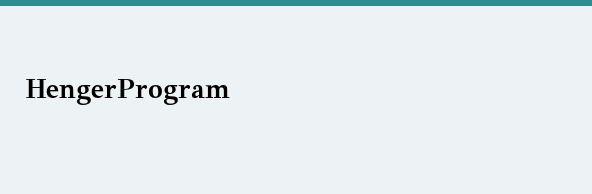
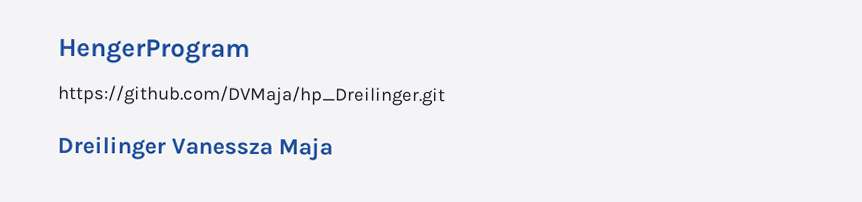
(230, 92) none -> [57,84,446,107] [57,135,334,161] // https://github.com/DVMaja/hp_Dreilinger.git // Dreilinger Vanessza Maja

